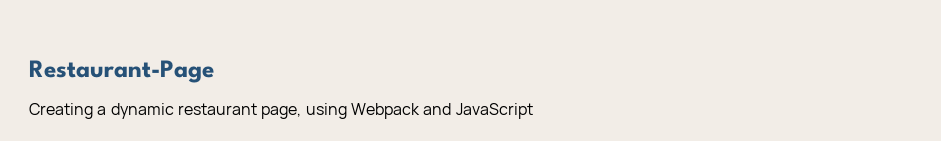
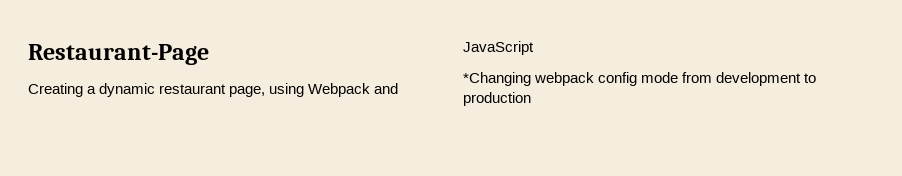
(533, 111) none -> [463,72,817,86] [463,92,531,106] // *Changing webpack config mode from development to production

